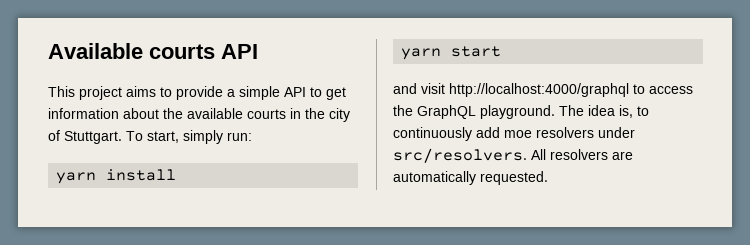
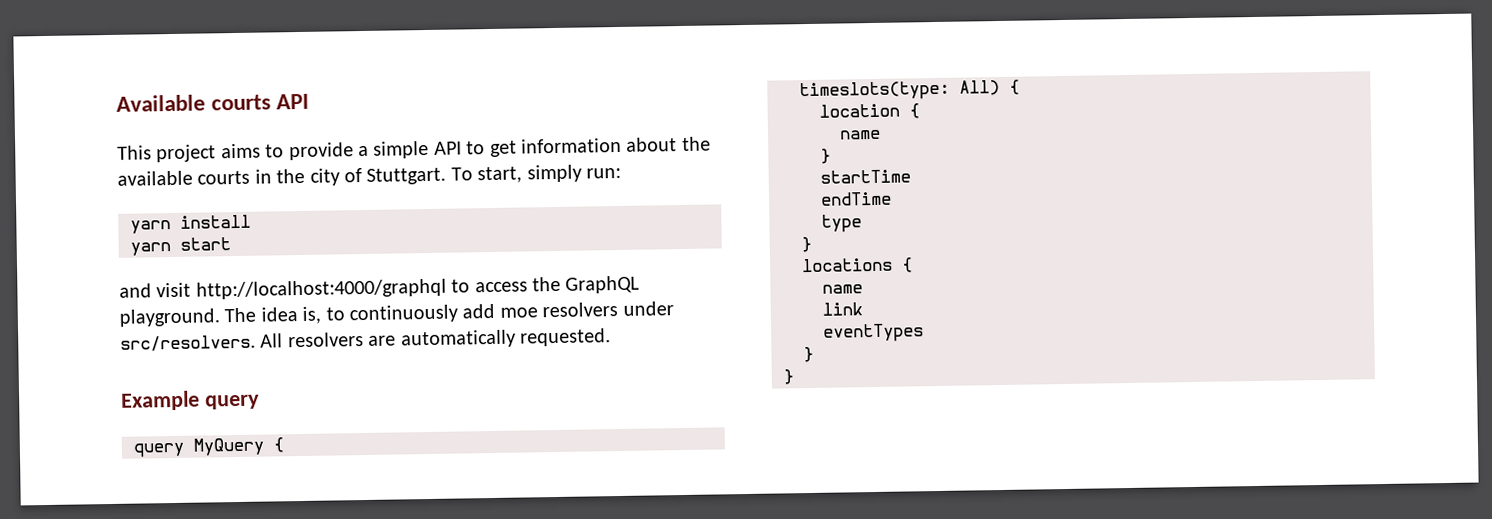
(548, 178) none -> [121,390,260,411] [133,437,284,458] [799,79,1020,102] [819,103,920,119] [839,129,881,140] [820,148,831,164] [820,169,911,184] [820,191,892,206] [821,214,862,233] [801,236,812,253] [802,257,913,273] [822,284,863,294] [822,302,863,316] [823,323,924,343] [803,346,814,363] [783,369,794,385] // Example query // query MyQuery { // timeslots(type: All) { // location { // name // } // startTime // endTime // type // } // locations { // name // link // eventTypes // } // }

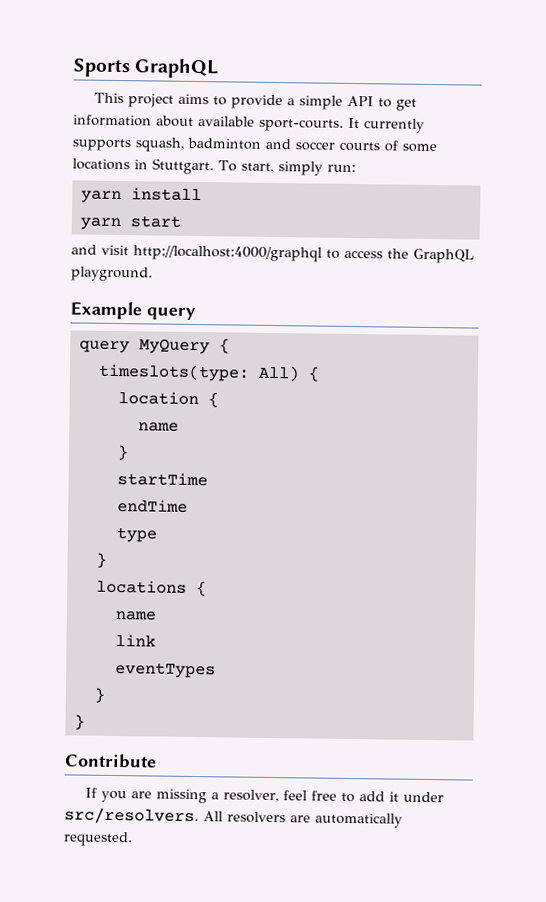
[116,93,310,112] Available courts API -> [73,58,219,79] Sports GraphQL
[681,136,711,152] [117,168,362,186] the available courts in the city of -> [198,116,425,133] [72,137,437,153] [72,158,148,171] available sport-courts. It currently supports squash, badminton and soccer courts of some locations in
[224,301,674,324] [120,328,611,352] The idea is, to continuously add moe resolvers under src/resolvers. All resolvers are automatically requested. -> (153, 274) none
(794, 377) none -> [64,753,157,769] [85,787,445,804] [64,807,403,828] [63,831,133,847] // Contribute // If you are missing a resolver, feel free to add it under src/resolvers. All resolvers are automatically requested.

